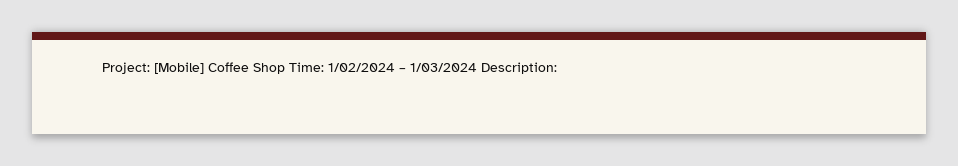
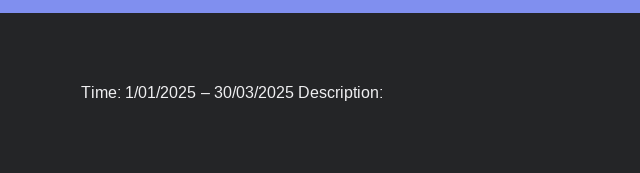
[102,62,477,74] Project: [Mobile] Coffee Shop Time: 1/02/2024 – 1/03/2024 -> [81,86,294,98] Time: 1/01/2025 – 30/03/2025

